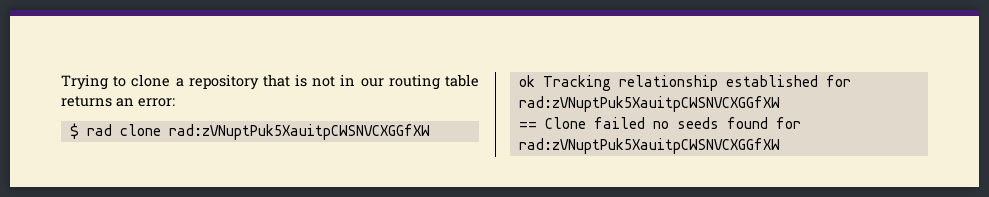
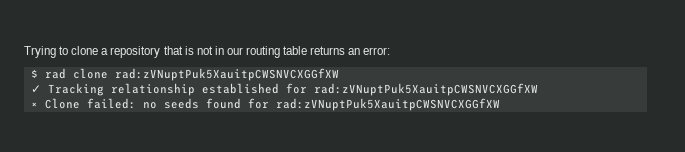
[518,75,535,87] ok -> [30,85,41,93] ✓
[518,117,645,129] == Clone failed -> [30,98,136,109] × Clone failed:

